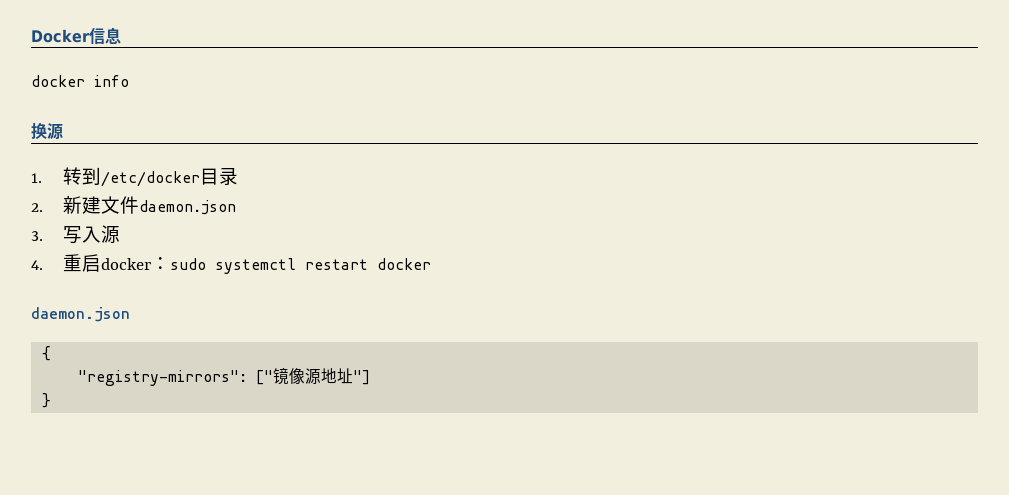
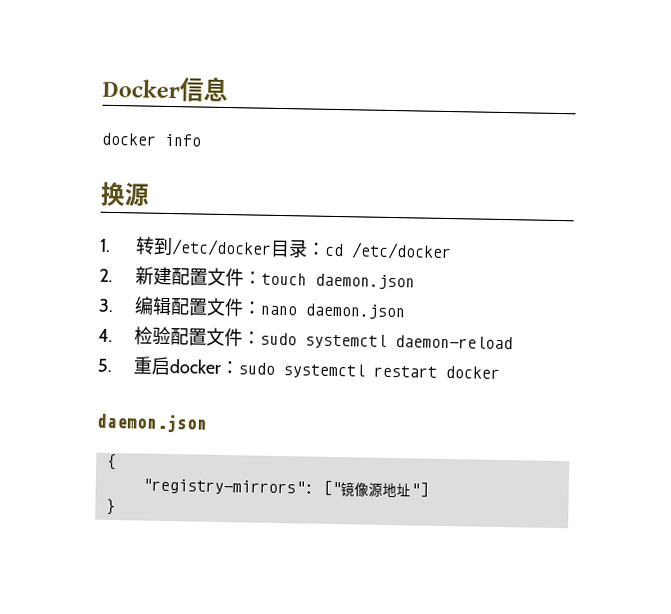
(239, 176) none -> [305,242,452,261] ：cd /etc/docker
[101,196,140,214] 文件 -> [170,267,307,287] 配置文件：touch
[63,225,121,244] [31,260,43,270] 写入源 // 4. -> [133,296,406,320] [98,326,513,350] [97,358,113,372] 编辑配置文件：nano daemon.json // 4.检验配置文件：sudo systemctl daemon-reload // 5.

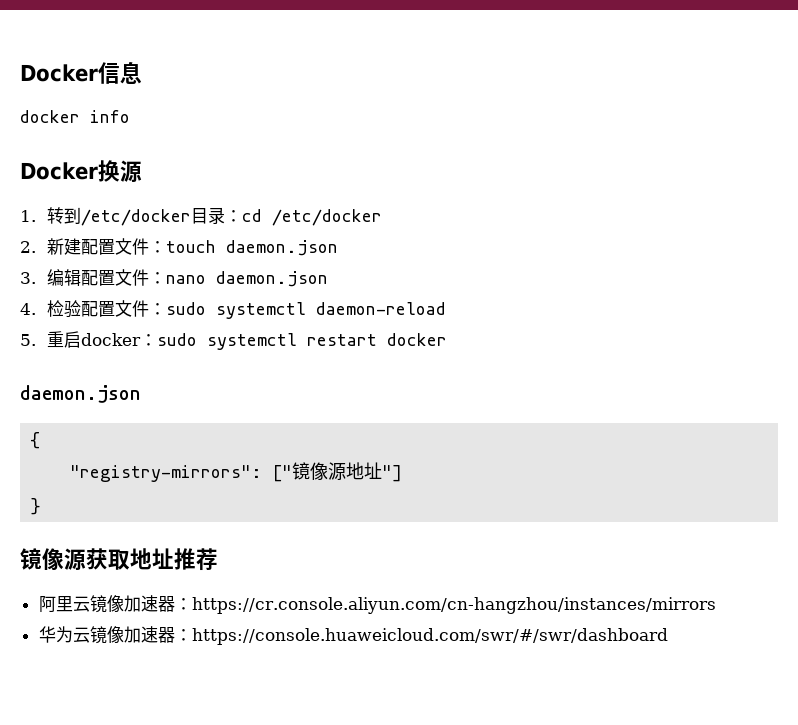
(202, 140) none -> [20,162,98,180] Docker
(116, 507) none -> [20,548,218,571] [38,595,716,614] [38,626,668,645] // 镜像源获取地址推荐 // 阿里云镜像加速器：https://cr.console.aliyun.com/cn-hangzhou/instances/mirrors // 华为云镜像加速器：https://console.huaweicloud.com/swr/#/swr/dashboard

